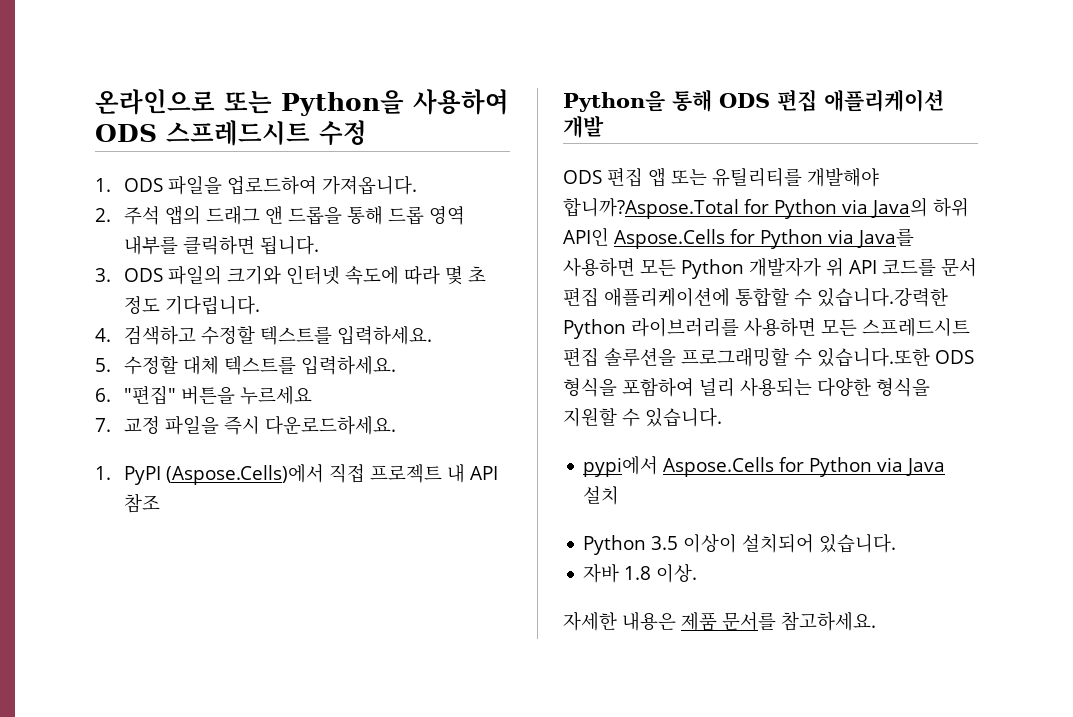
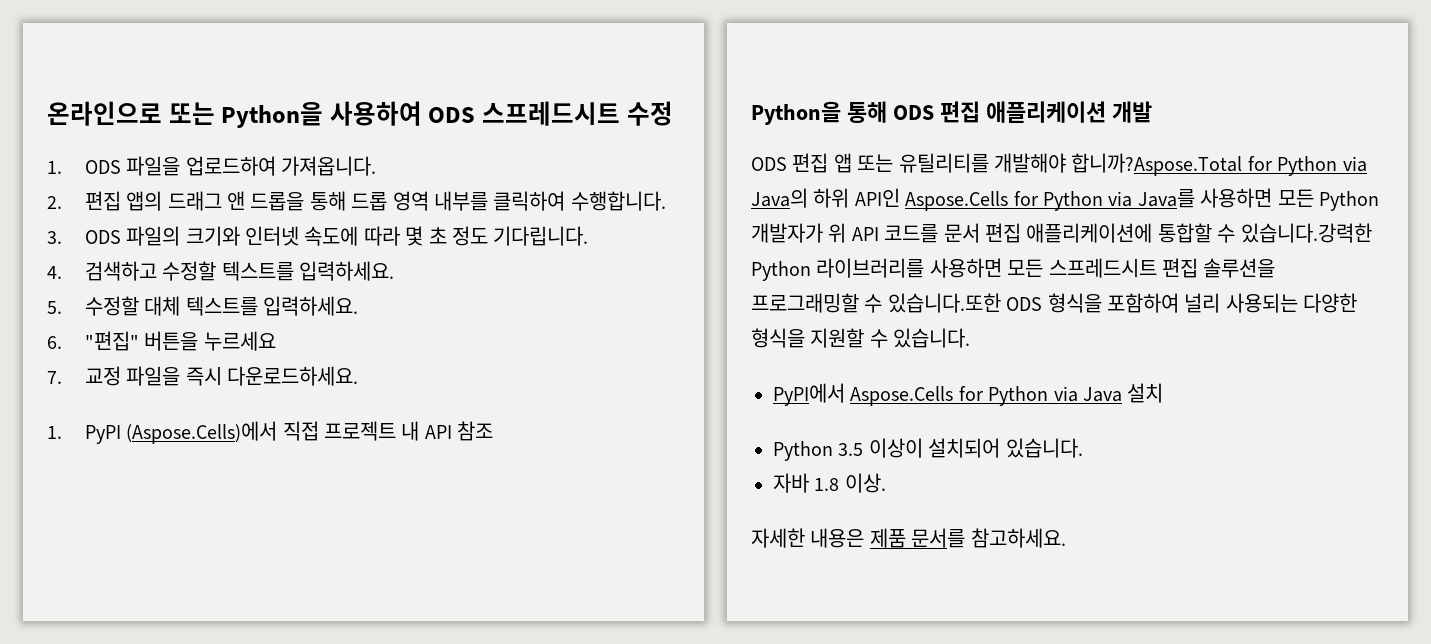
[123,206,160,225] 주석 -> [84,191,121,211] 편집
[182,235,319,255] 클릭하면 됩니다. -> [493,191,666,211] 클릭하여 수행합니다.
[583,456,659,477] pypi에서 -> [773,383,845,406] PyPI에서

